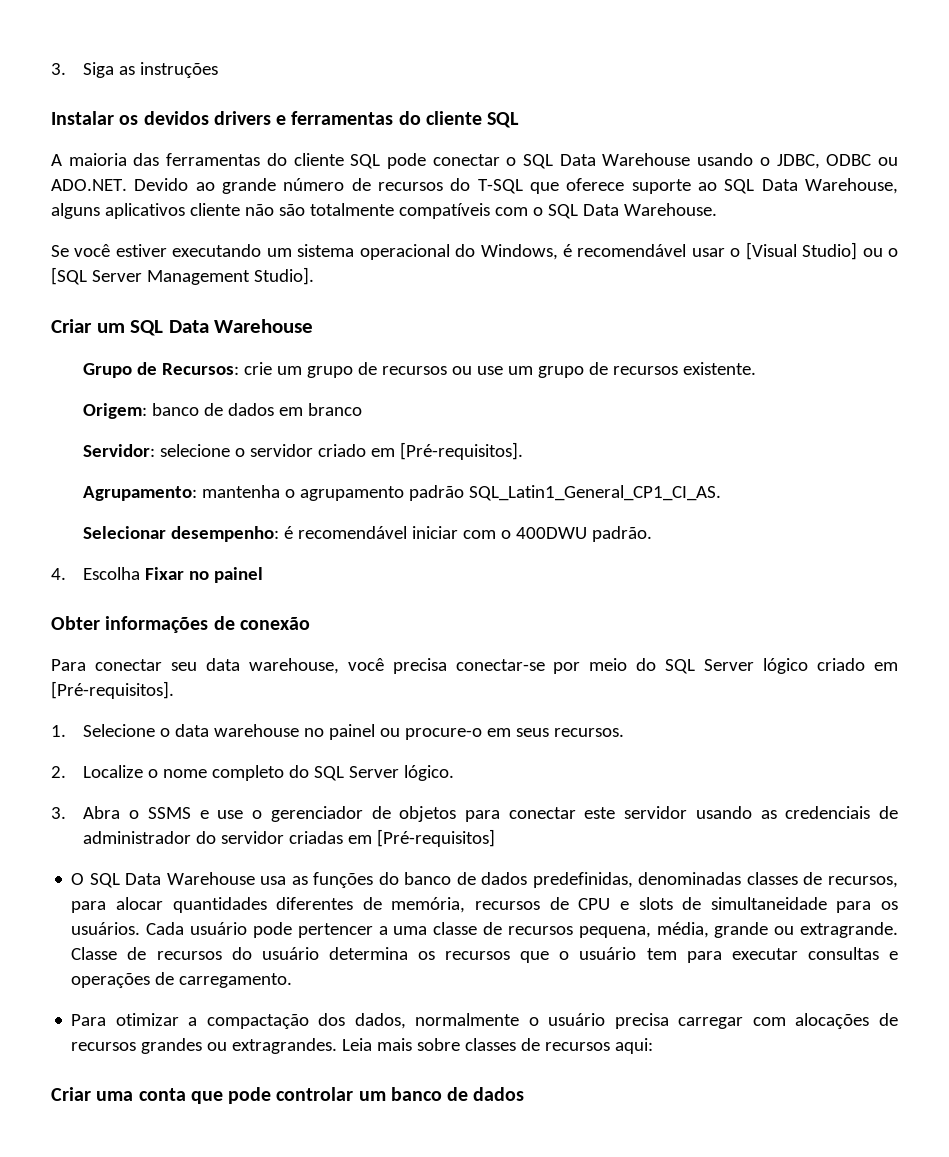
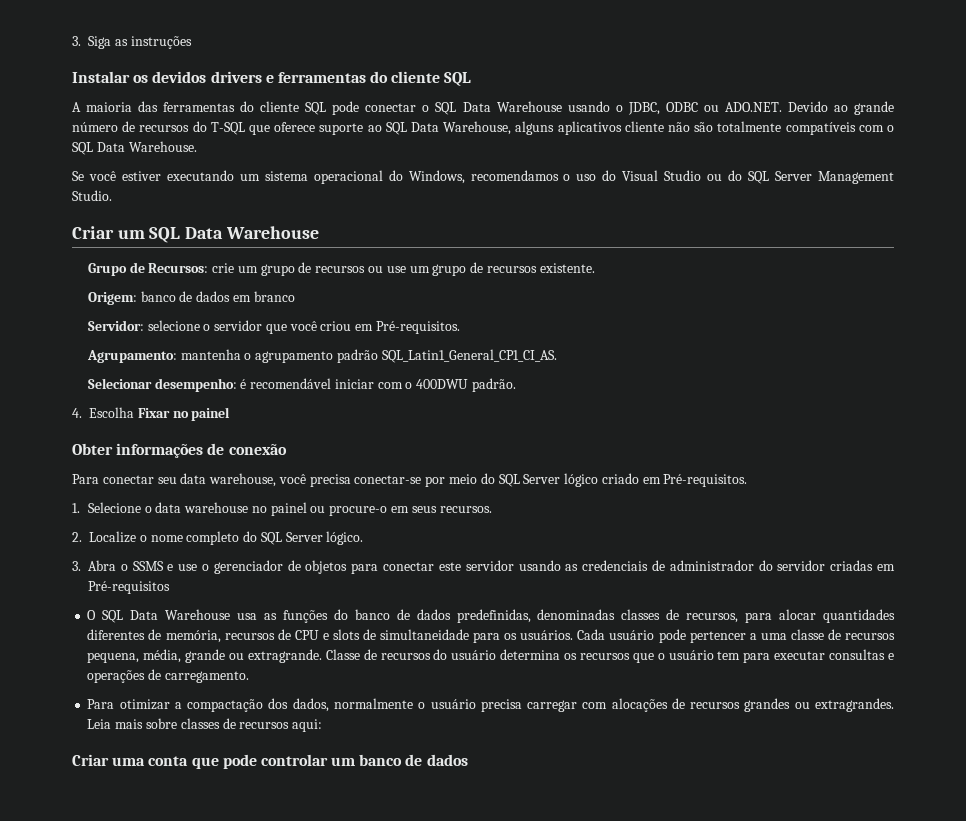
[562,242,898,260] [51,267,87,285] é recomendável usar o [Visual Studio] ou o [SQL -> [470,170,770,184] recomendamos o uso do Visual Studio ou do SQL
[253,267,314,285] Studio]. -> [72,190,112,201] Studio.
[318,442,524,460] criado em [Pré-requisitos]. -> [265,321,460,334] que você criou em Pré-requisitos.
[51,681,174,699] [Pré-requisitos]. -> [663,474,748,487] Pré-requisitos.
[377,829,496,847] [Pré-requisitos] -> [88,581,170,594] Pré-requisitos

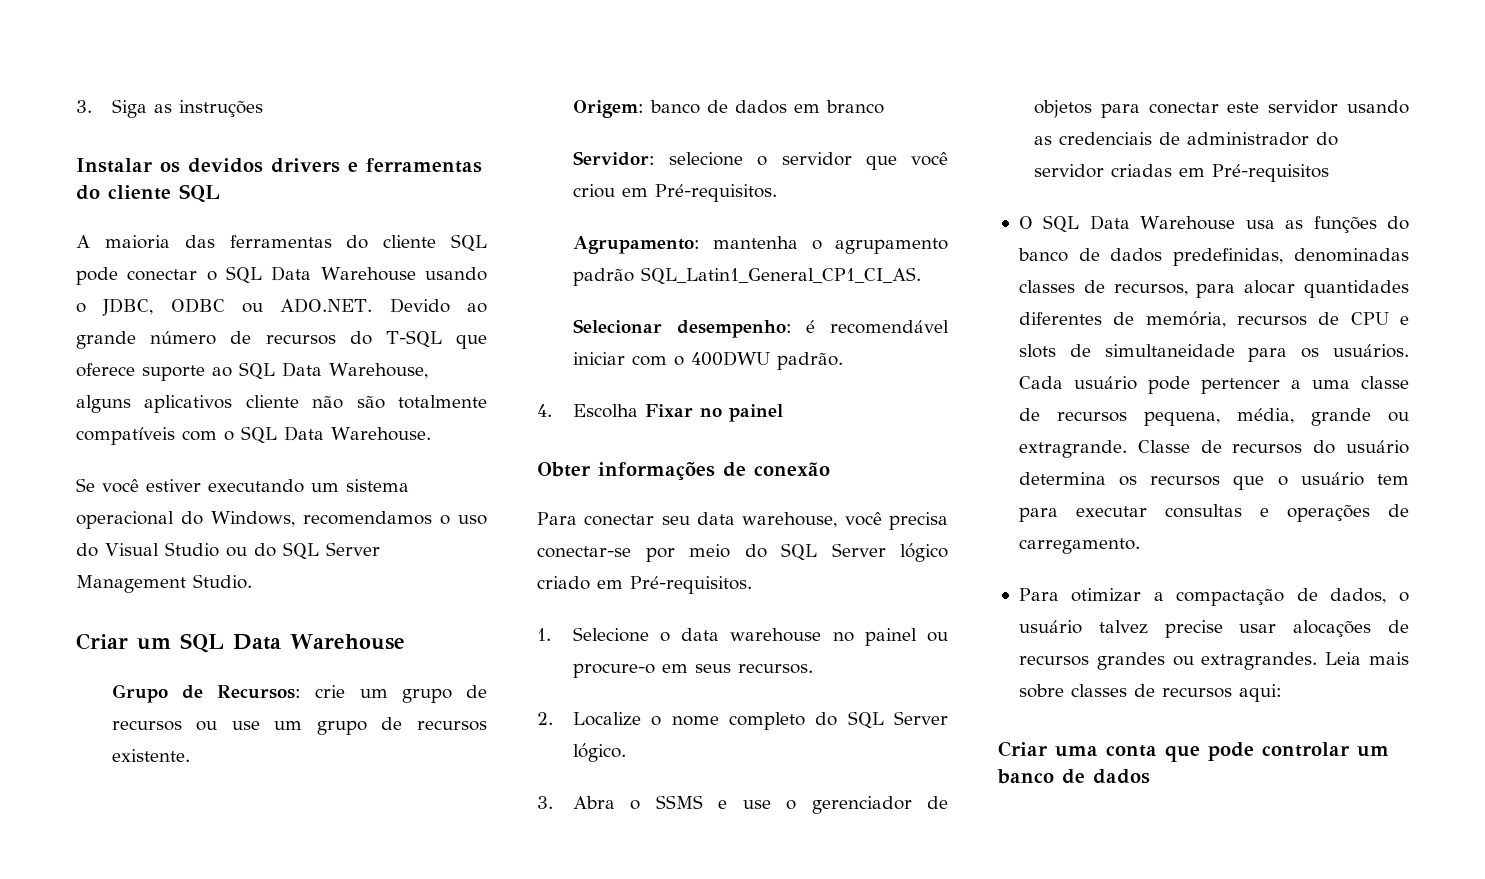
[268,698,608,712] dos dados, normalmente o usuário precisa carregar com -> [1296,588,1409,604] [1018,620,1277,638] de dados, o usuário talvez precise usar

